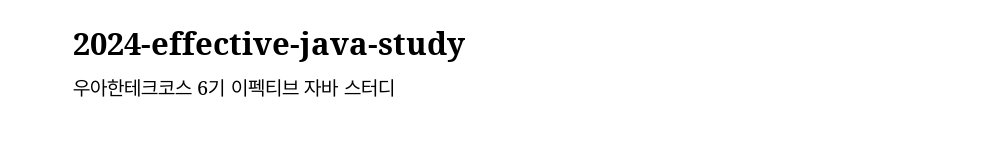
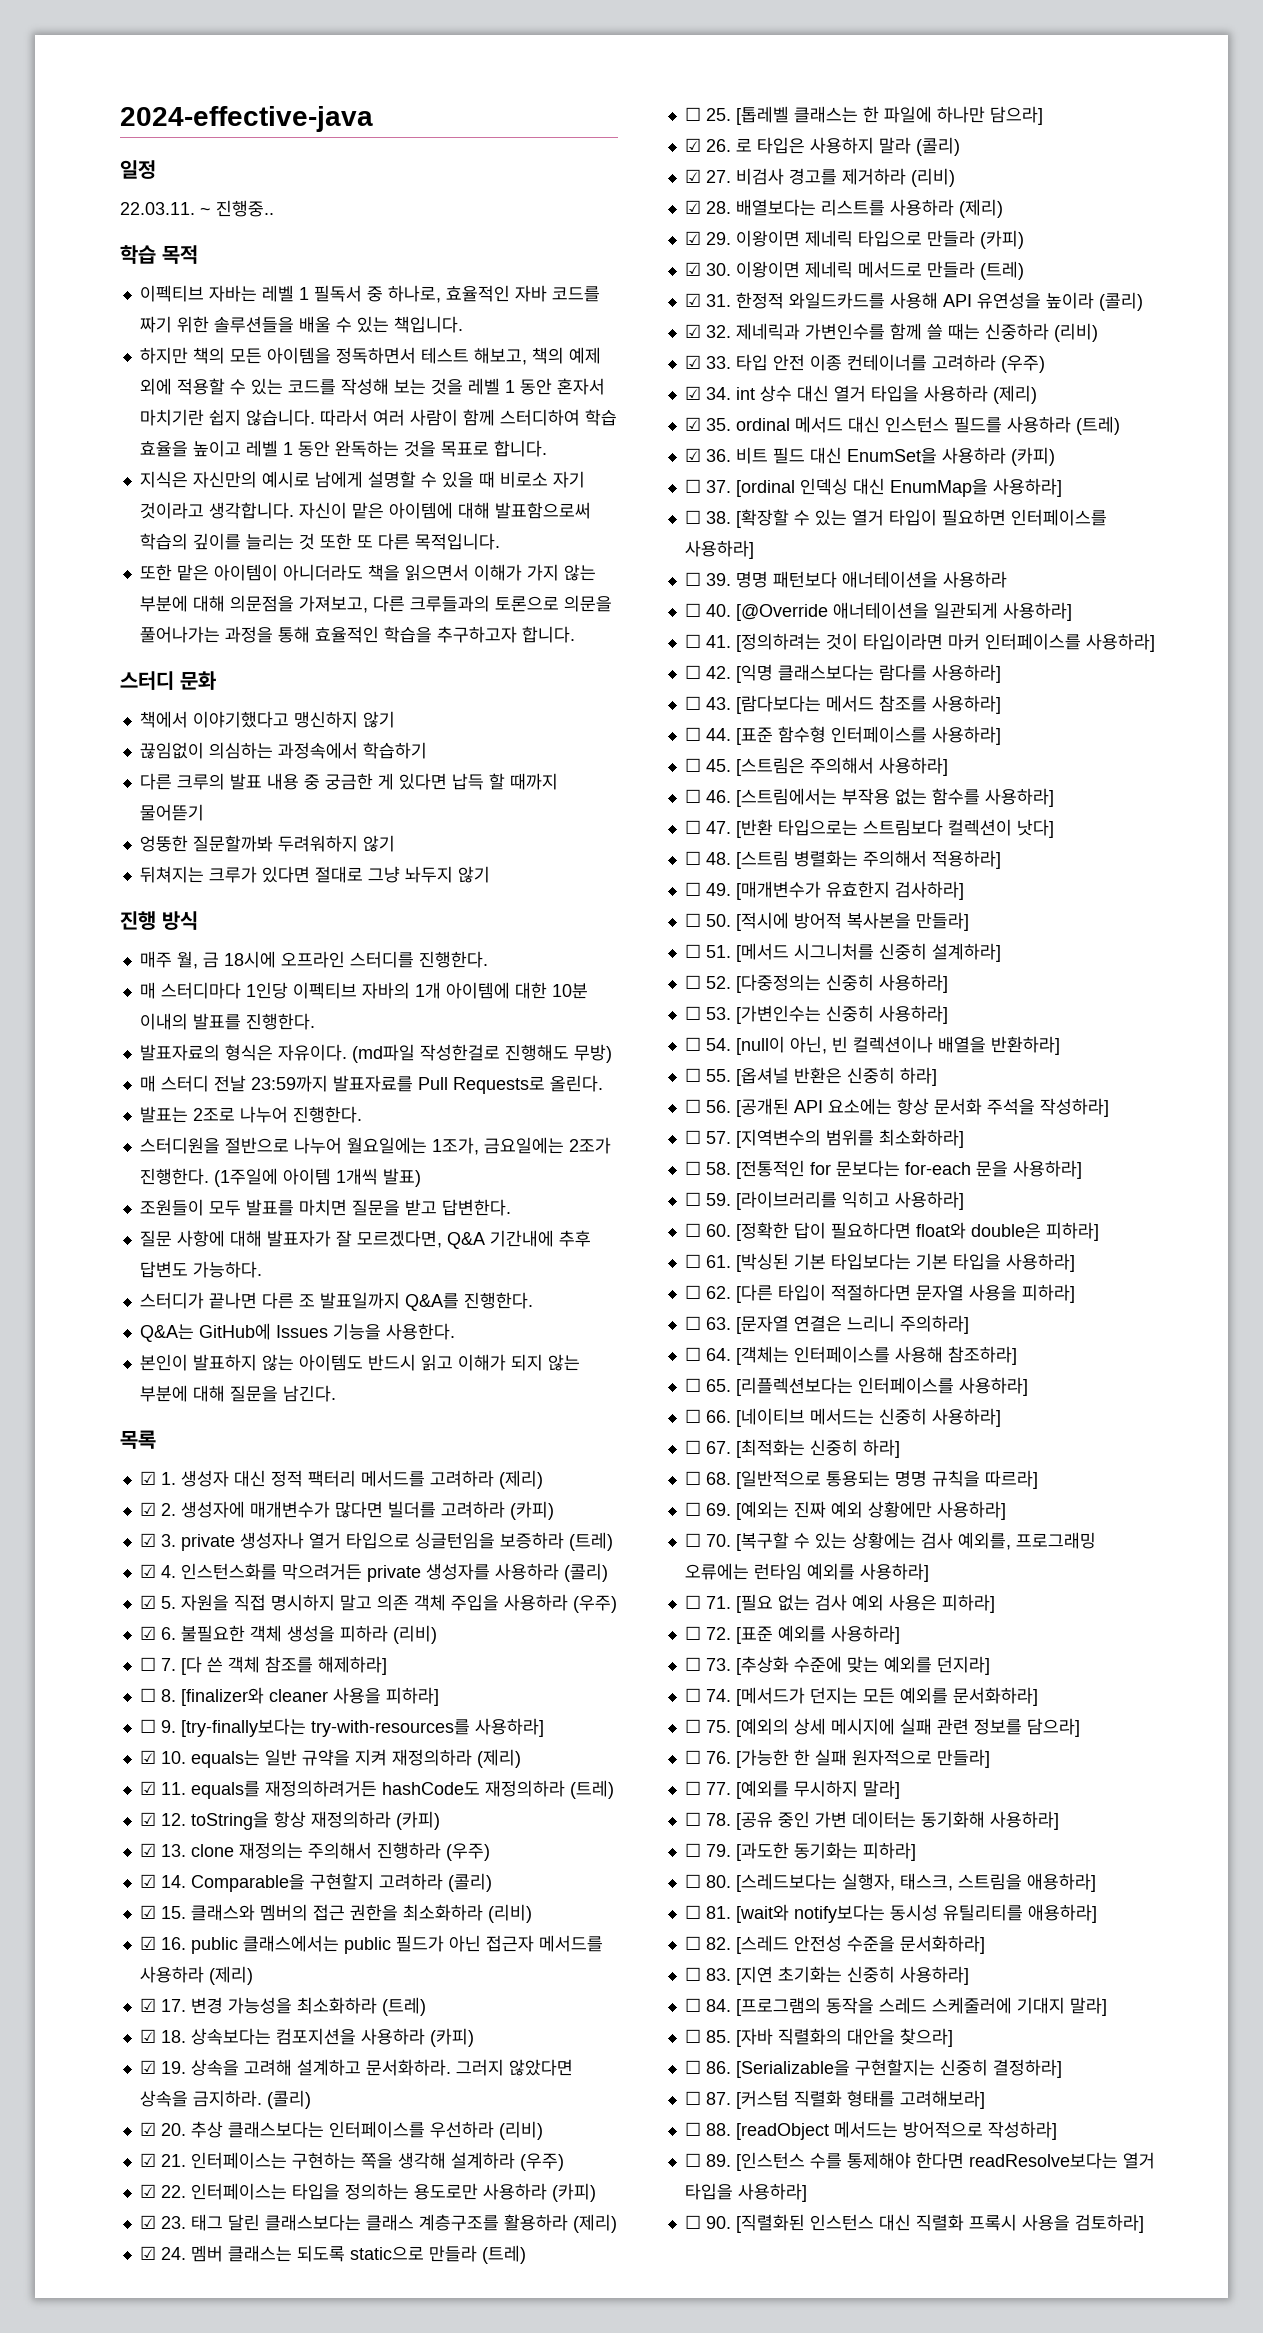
[73,31,465,62] [73,79,395,97] 2024-effective-java-study // 우아한테크코스 6기 이펙티브 자바 스터디 -> [120,106,373,132] [120,160,156,179] [120,200,274,217] [120,245,198,264] [139,285,600,303] [139,316,463,333] [139,347,601,365] [139,378,605,395] [139,409,617,426] [139,440,547,457] [139,471,585,488] [139,502,591,519] [139,533,500,550] [139,564,596,581] [139,595,612,613] [139,626,575,643] [120,671,216,690] [139,711,395,728] [139,742,427,759] [139,773,558,790] [139,804,204,821] [139,835,395,852] [139,866,490,883] [120,911,198,930] [139,951,488,969] [139,982,588,999] [139,1013,315,1030] [139,1044,612,1063] [139,1075,603,1094] [139,1106,362,1123] [139,1137,611,1155] [139,1168,421,1187] [139,1199,511,1216] [139,1230,591,1249] [139,1261,262,1278] [139,1292,533,1311] [139,1323,455,1342] [139,1354,580,1371] [139,1385,336,1402] [120,1430,156,1449] [139,1470,543,1489] [139,1501,554,1520] [139,1532,613,1551] [139,1563,608,1582] [139,1594,617,1613] [139,1625,437,1644] [139,1656,387,1675] [139,1687,439,1706] [139,1718,544,1737] [139,1749,521,1768] [139,1780,614,1799] [139,1811,440,1830] [139,1842,490,1861] [139,1873,492,1892] [139,1904,532,1923] [139,1935,603,1954] [139,1966,253,1985] [139,1997,426,2016] [139,2028,474,2047] [139,2059,573,2076] [139,2090,311,2109] [139,2121,543,2140] [139,2152,564,2171] [139,2183,596,2202] [139,2214,617,2233] [139,2245,526,2264] [684,106,1043,125] [684,137,960,156] [684,168,955,187] [684,199,1003,218] [684,230,1024,249] [684,261,1024,280] [684,292,1143,311] [684,323,1098,342] [684,354,1045,373] [684,385,1037,404] [684,416,1120,435] [684,447,1055,466] [684,478,1062,497] [684,509,1107,528] [684,540,754,559] [684,571,1007,588] [684,602,1072,621] [684,633,1155,652] [684,664,1001,683] [684,695,1001,714] [684,726,1001,745] [684,757,948,776] [684,788,1054,807] [684,819,1054,838] [684,850,1001,869] [684,881,964,900] [684,912,969,931] [684,943,1001,962] [684,974,948,993] [684,1005,948,1024] [684,1036,1060,1055] [684,1067,937,1086] [684,1098,1109,1117] [684,1129,964,1148] [684,1160,1082,1179] [684,1191,964,1210] [684,1222,1099,1241] [684,1253,1075,1272] [684,1284,1075,1303] [684,1315,969,1334] [684,1346,1017,1365] [684,1377,1028,1396] [684,1408,1001,1427] [684,1439,900,1458] [684,1470,1038,1489] [684,1501,1006,1520] [684,1532,1096,1551] [684,1563,929,1582] [684,1594,995,1613] [684,1625,900,1644] [684,1656,990,1675] [684,1687,1038,1706] [684,1718,1080,1737] [684,1749,990,1768] [684,1780,900,1799] [684,1811,1059,1830] [684,1842,916,1861] [684,1873,1096,1892] [684,1904,1097,1923] [684,1935,985,1954] [684,1966,969,1985] [684,1997,1107,2016] [684,2028,953,2047] [684,2059,1062,2078] [684,2090,985,2109] [684,2121,1057,2140] [684,2152,1155,2171] [684,2183,807,2202] [684,2214,1144,2233] 2024-effective-java // 일정 // 22.03.11. ~ 진행중.. // 학습 목적 // 이펙티브 자바는 레벨 1 필독서 중 하나로, 효율적인 자바 코드를 짜기 위한 솔루션들을 배울 수 있는 책입니다. // 하지만 책의 모든 아이템을 정독하면서 테스트 해보고, 책의 예제 외에 적용할 수 있는 코드를 작성해 보는 것을 레벨 1 동안 혼자서 마치기란 쉽지 않습니다. 따라서 여러 사람이 함께 스터디하여 학습 효율을 높이고 레벨 1 동안 완독하는 것을 목표로 합니다. // 지식은 자신만의 예시로 남에게 설명할 수 있을 때 비로소 자기 것이라고 생각합니다. 자신이 맡은 아이템에 대해 발표함으로써 학습의 깊이를 늘리는 것 또한 또 다른 목적입니다. // 또한 맡은 아이템이 아니더라도 책을 읽으면서 이해가 가지 않는 부분에 대해 의문점을 가져보고, 다른 크루들과의 토론으로 의문을 풀어나가는 과정을 통해 효율적인 학습을 추구하고자 합니다. // 스터디 문화 // 책에서 이야기했다고 맹신하지 않기 // 끊임없이 의심하는 과정속에서 학습하기 // 다른 크루의 발표 내용 중 궁금한 게 있다면 납득 할 때까지 물어뜯기 // 엉뚱한 질문할까봐 두려워하지 않기 // 뒤쳐지는 크루가 있다면 절대로 그냥 놔두지 않기 // 진행 방식 // 매주 월, 금 18시에 오프라인 스터디를 진행한다. // 매 스터디마다 1인당 이펙티브 자바의 1개 아이템에 대한 10분 이내의 발표를 진행한다. // 발표자료의 형식은 자유이다. (md파일 작성한걸로 진행해도 무방) // 매 스터디 전날 23:59까지 발표자료를 Pull Requests로 올린다. // 발표는 2조로 나누어 진행한다. // 스터디원을 절반으로 나누어 월요일에는 1조가, 금요일에는 2조가 진행한다. (1주일에 아이템 1개씩 발표) // 조원들이 모두 발표를 마치면 질문을 받고 답변한다. // 질문 사항에 대해 발표자가 잘 모르겠다면, Q&A 기간내에 추후 답변도 가능하다. // 스터디가 끝나면 다른 조 발표일까지 Q&A를 진행한다. // Q&A는 GitHub에 Issues 기능을 사용한다. // 본인이 발표하지 않는 아이템도 반드시 읽고 이해가 되지 않는 부분에 대해 질문을 남긴다. // 목록 // ☑ 1. 생성자 대신 정적 팩터리 메서드를 고려하라 (제리) // ☑ 2. 생성자에 매개변수가 많다면 빌더를 고려하라 (카피) // ☑ 3. private 생성자나 열거 타입으로 싱글턴임을 보증하라 (트레) // ☑ 4. 인스턴스화를 막으려거든 private 생성자를 사용하라 (콜리) // ☑ 5. 자원을 직접 명시하지 말고 의존 객체 주입을 사용하라 (우주) // ☑ 6. 불필요한 객체 생성을 피하라 (리비) // ☐ 7. [다 쓴 객체 참조를 해제하라] // ☐ 8. [finalizer와 cleaner 사용을 피하라] // ☐ 9. [try-finally보다는 try-with-resources를 사용하라] // ☑ 10. equals는 일반 규약을 지켜 재정의하라 (제리) // ☑ 11. equals를 재정의하려거든 hashCode도 재정의하라 (트레) // ☑ 12. toString을 항상 재정의하라 (카피) // ☑ 13. clone 재정의는 주의해서 진행하라 (우주) // ☑ 14. Comparable을 구현할지 고려하라 (콜리) // ☑ 15. 클래스와 멤버의 접근 권한을 최소화하라 (리비) // ☑ 16. public 클래스에서는 public 필드가 아닌 접근자 메서드를 사용하라 (제리) // ☑ 17. 변경 가능성을 최소화하라 (트레) // ☑ 18. 상속보다는 컴포지션을 사용하라 (카피) // ☑ 19. 상속을 고려해 설계하고 문서화하라. 그러지 않았다면 상속을 금지하라. (콜리) // ☑ 20. 추상 클래스보다는 인터페이스를 우선하라 (리비) // ☑ 21. 인터페이스는 구현하는 쪽을 생각해 설계하라 (우주) // ☑ 22. 인터페이스는 타입을 정의하는 용도로만 사용하라 (카피) // ☑ 23. 태그 달린 클래스보다는 클래스 계층구조를 활용하라 (제리) // ☑ 24. 멤버 클래스는 되도록 static으로 만들라 (트레) // ☐ 25. [톱레벨 클래스는 한 파일에 하나만 담으라] // ☑ 26. 로 타입은 사용하지 말라 (콜리) // ☑ 27. 비검사 경고를 제거하라 (리비) // ☑ 28. 배열보다는 리스트를 사용하라 (제리) // ☑ 29. 이왕이면 제네릭 타입으로 만들라 (카피) // ☑ 30. 이왕이면 제네릭 메서드로 만들라 (트레) // ☑ 31. 한정적 와일드카드를 사용해 API 유연성을 높이라 (콜리) // ☑ 32. 제네릭과 가변인수를 함께 쓸 때는 신중하라 (리비) // ☑ 33. 타입 안전 이종 컨테이너를 고려하라 (우주) // ☑ 34. int 상수 대신 열거 타입을 사용하라 (제리) // ☑ 35. ordinal 메서드 대신 인스턴스 필드를 사용하라 (트레) // ☑ 36. 비트 필드 대신 EnumSet을 사용하라 (카피) // ☐ 37. [ordinal 인덱싱 대신 EnumMap을 사용하라] // ☐ 38. [확장할 수 있는 열거 타입이 필요하면 인터페이스를 사용하라] // ☐ 39. 명명 패턴보다 애너테이션을 사용하라 // ☐ 40. [@Override 애너테이션을 일관되게 사용하라] // ☐ 41. [정의하려는 것이 타입이라면 마커 인터페이스를 사용하라] // ☐ 42. [익명 클래스보다는 람다를 사용하라] // ☐ 43. [람다보다는 메서드 참조를 사용하라] // ☐ 44. [표준 함수형 인터페이스를 사용하라] // ☐ 45. [스트림은 주의해서 사용하라] // ☐ 46. [스트림에서는 부작용 없는 함수를 사용하라] // ☐ 47. [반환 타입으로는 스트림보다 컬렉션이 낫다] // ☐ 48. [스트림 병렬화는 주의해서 적용하라] // ☐ 49. [매개변수가 유효한지 검사하라] // ☐ 50. [적시에 방어적 복사본을 만들라] // ☐ 51. [메서드 시그니처를 신중히 설계하라] // ☐ 52. [다중정의는 신중히 사용하라] // ☐ 53. [가변인수는 신중히 사용하라] // ☐ 54. [null이 아닌, 빈 컬렉션이나 배열을 반환하라] // ☐ 55. [옵셔널 반환은 신중히 하라] // ☐ 56. [공개된 API 요소에는 항상 문서화 주석을 작성하라] // ☐ 57. [지역변수의 범위를 최소화하라] // ☐ 58. [전통적인 for 문보다는 for-each 문을 사용하라] // ☐ 59. [라이브러리를 익히고 사용하라] // ☐ 60. [정확한 답이 필요하다면 float와 double은 피하라] // ☐ 61. [박싱된 기본 타입보다는 기본 타입을 사용하라] // ☐ 62. [다른 타입이 적절하다면 문자열 사용을 피하라] // ☐ 63. [문자열 연결은 느리니 주의하라] // ☐ 64. [객체는 인터페이스를 사용해 참조하라] // ☐ 65. [리플렉션보다는 인터페이스를 사용하라] // ☐ 66. [네이티브 메서드는 신중히 사용하라] // ☐ 67. [최적화는 신중히 하라] // ☐ 68. [일반적으로 통용되는 명명 규칙을 따르라] // ☐ 69. [예외는 진짜 예외 상황에만 사용하라] // ☐ 70. [복구할 수 있는 상황에는 검사 예외를, 프로그래밍 오류에는 런타임 예외를 사용하라] // ☐ 71. [필요 없는 검사 예외 사용은 피하라] // ☐ 72. [표준 예외를 사용하라] // ☐ 73. [추상화 수준에 맞는 예외를 던지라] // ☐ 74. [메서드가 던지는 모든 예외를 문서화하라] // ☐ 75. [예외의 상세 메시지에 실패 관련 정보를 담으라] // ☐ 76. [가능한 한 실패 원자적으로 만들라] // ☐ 77. [예외를 무시하지 말라] // ☐ 78. [공유 중인 가변 데이터는 동기화해 사용하라] // ☐ 79. [과도한 동기화는 피하라] // ☐ 80. [스레드보다는 실행자, 태스크, 스트림을 애용하라] // ☐ 81. [wait와 notify보다는 동시성 유틸리티를 애용하라] // ☐ 82. [스레드 안전성 수준을 문서화하라] // ☐ 83. [지연 초기화는 신중히 사용하라] // ☐ 84. [프로그램의 동작을 스레드 스케줄러에 기대지 말라] // ☐ 85. [자바 직렬화의 대안을 찾으라] // ☐ 86. [Serializable을 구현할지는 신중히 결정하라] // ☐ 87. [커스텀 직렬화 형태를 고려해보라] // ☐ 88. [readObject 메서드는 방어적으로 작성하라] // ☐ 89. [인스턴스 수를 통제해야 한다면 readResolve보다는 열거 타입을 사용하라] // ☐ 90. [직렬화된 인스턴스 대신 직렬화 프록시 사용을 검토하라]

